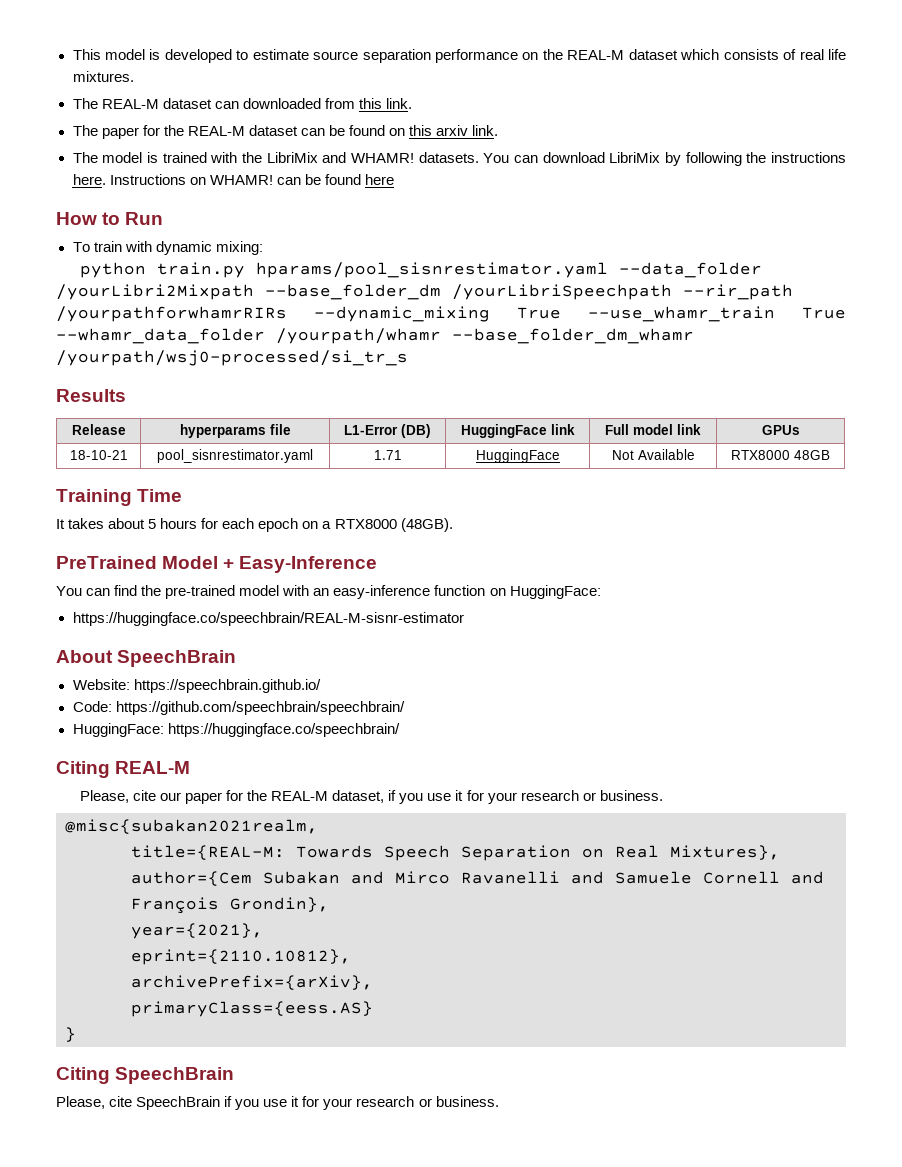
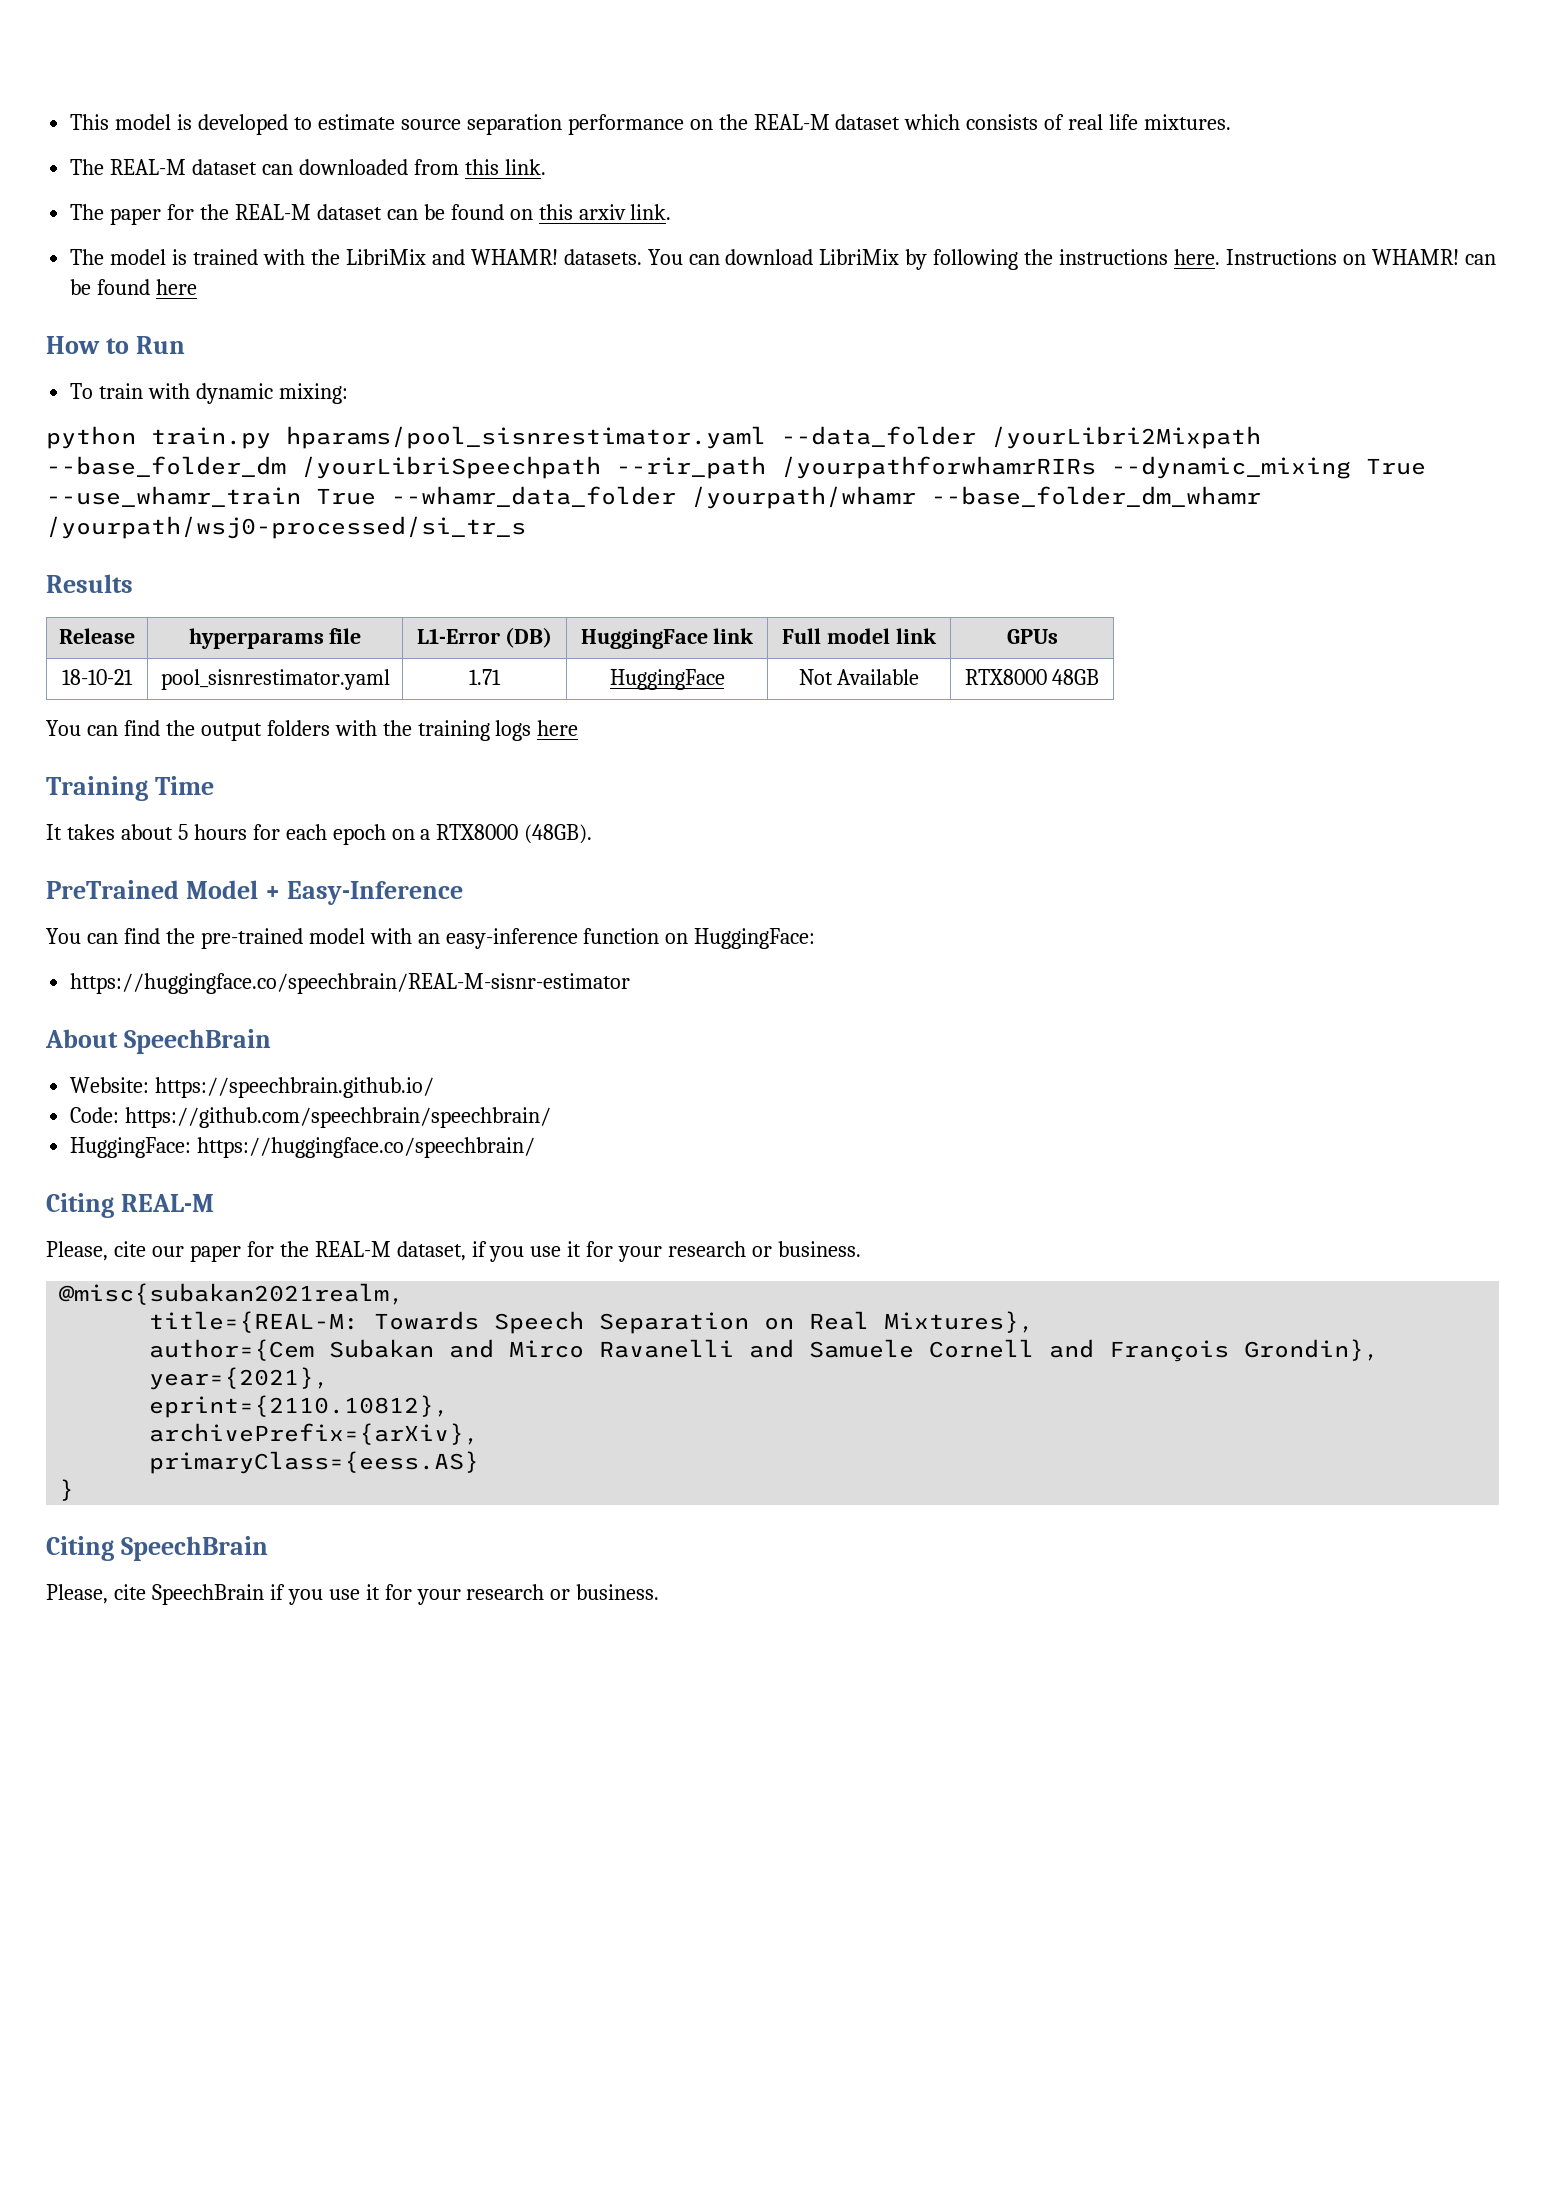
(830, 455) none -> [46,720,579,741] // You can find the output folders with the training logs here

